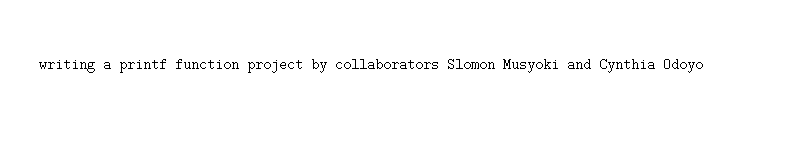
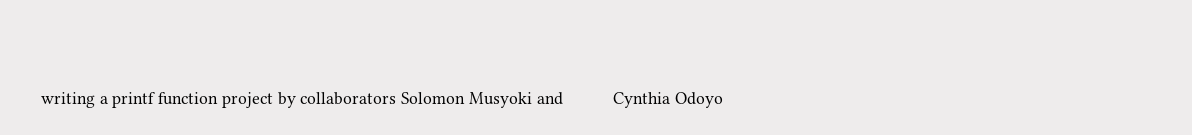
[447,58,495,71] Slomon -> [401,92,466,104] Solomon

